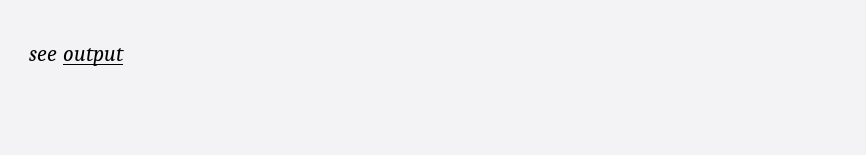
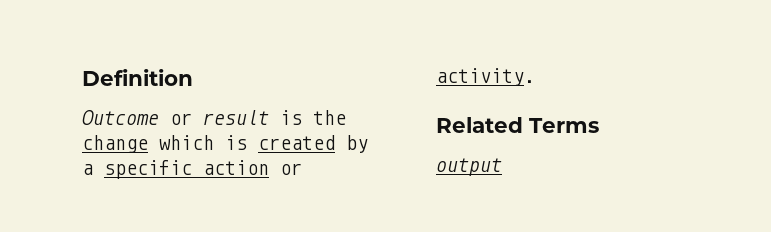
[29,50,57,61] see -> [82,69,193,86] [82,110,346,125] [82,135,368,153] [82,160,302,179] [436,68,535,86] [436,117,599,133] Definition // Outcome or result is the change which is created by a specific action or activity. // Related Terms //

